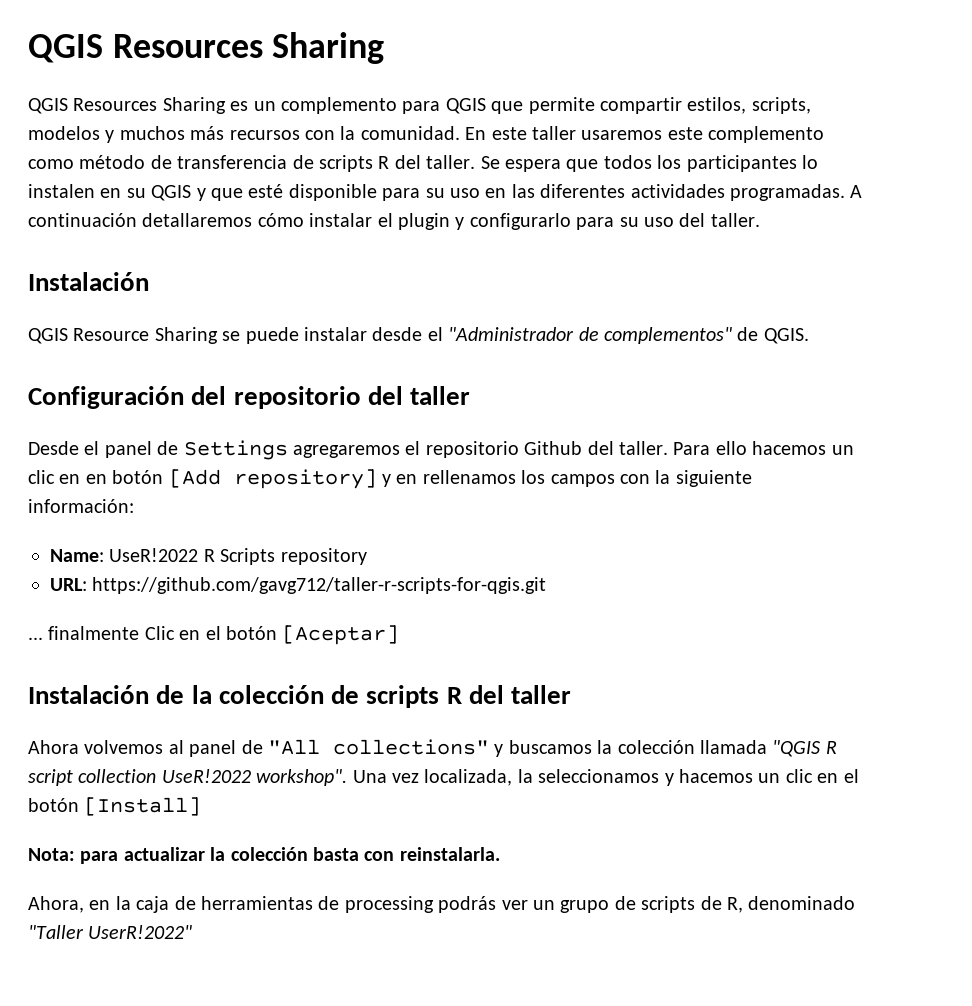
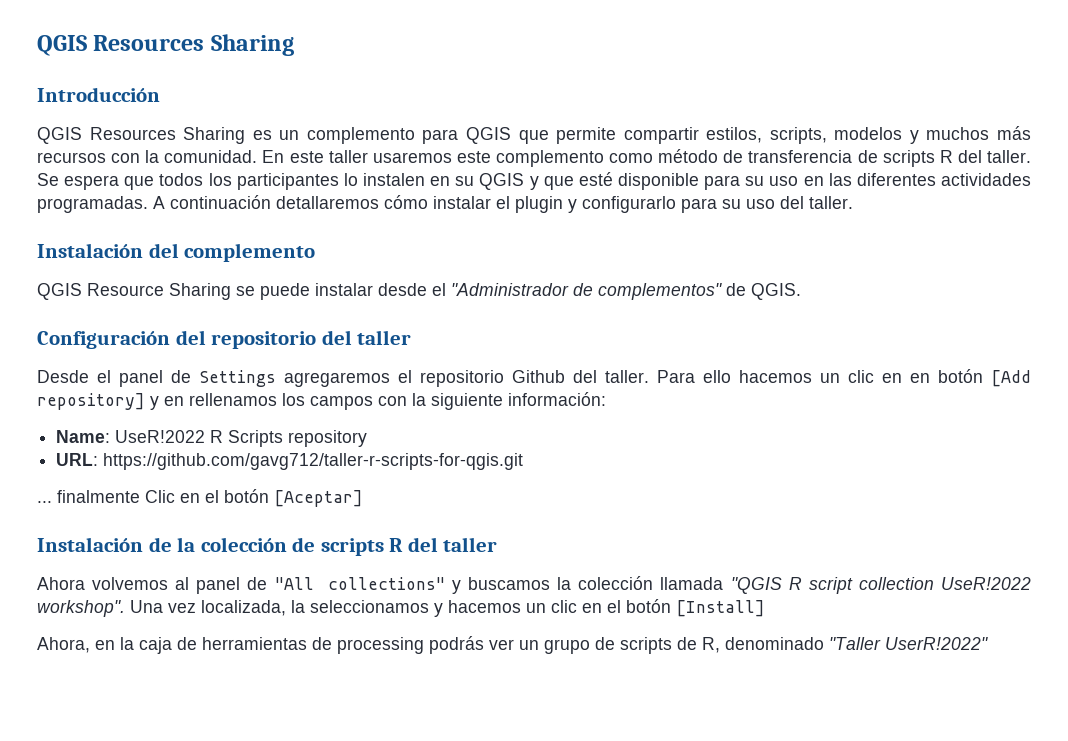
[28,32,385,64] QGIS Resources Sharing -> [37,34,294,56] [37,87,160,102] QGIS Resources Sharing // Introducción
(149, 281) none -> [148,243,316,262] del complemento
[28,847,500,864] // Nota: para actualizar la colección basta con reinstalarla. -> (765, 608) none

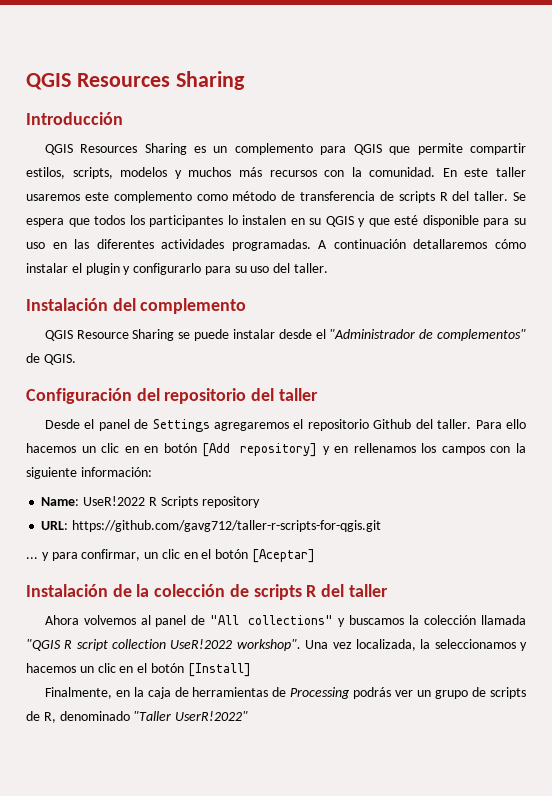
[57,490,175,503] finalmente Clic -> [41,549,180,561] y para confirmar, un clic
[37,637,90,653] Ahora, -> [44,687,112,699] Finalmente,
[337,637,424,654] processing -> [290,687,351,699] Processing

